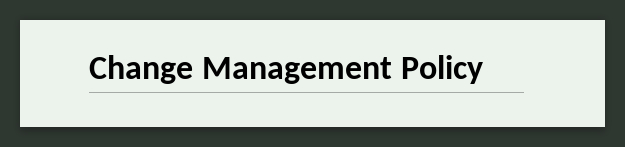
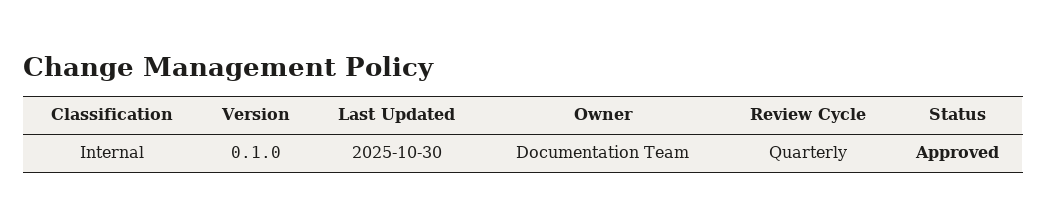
(484, 69) none -> [50,108,173,120] [221,108,291,120] [338,108,455,123] [573,108,633,120] [750,108,866,123] [929,108,986,120] [80,146,144,158] [231,146,281,158] [351,146,442,158] [516,145,690,158] [769,146,847,161] [915,146,999,161] // Classification | Version | Last Updated | Owner | Review Cycle | Status // Internal | 0.1.0 | 2025-10-30 | Documentation Team | Quarterly | Approved

